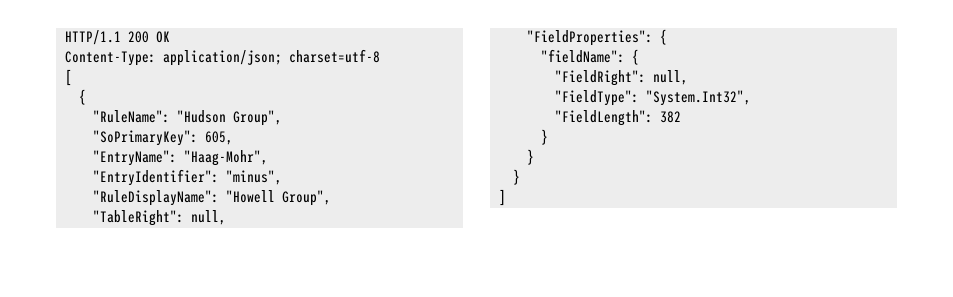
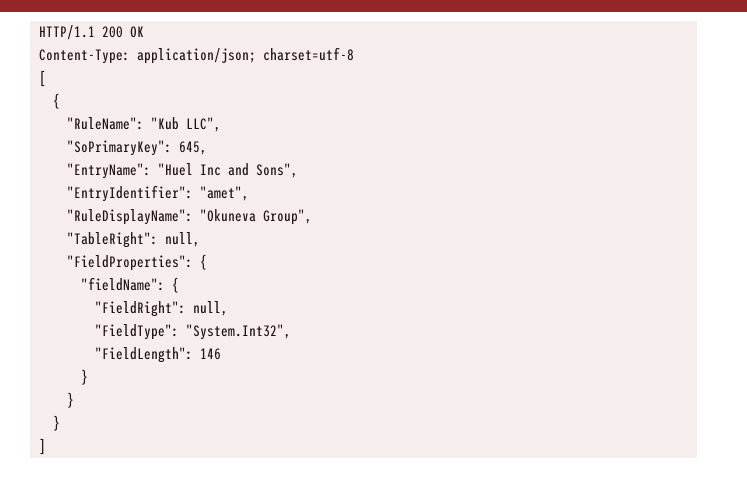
[177,110,282,126] "Hudson Group", -> [151,117,221,132] "Kub LLC",
[205,131,233,145] 605, -> [179,141,207,155] 645,
[184,150,268,166] "Haag-Mohr", -> [158,163,298,178] "Huel Inc and Sons",
[226,170,282,185] "minus", -> [200,186,249,201] "amet",
[226,190,275,203] "Howell -> [200,209,256,222] "Okuneva
[660,111,681,123] 382 -> [200,348,221,360] 146

